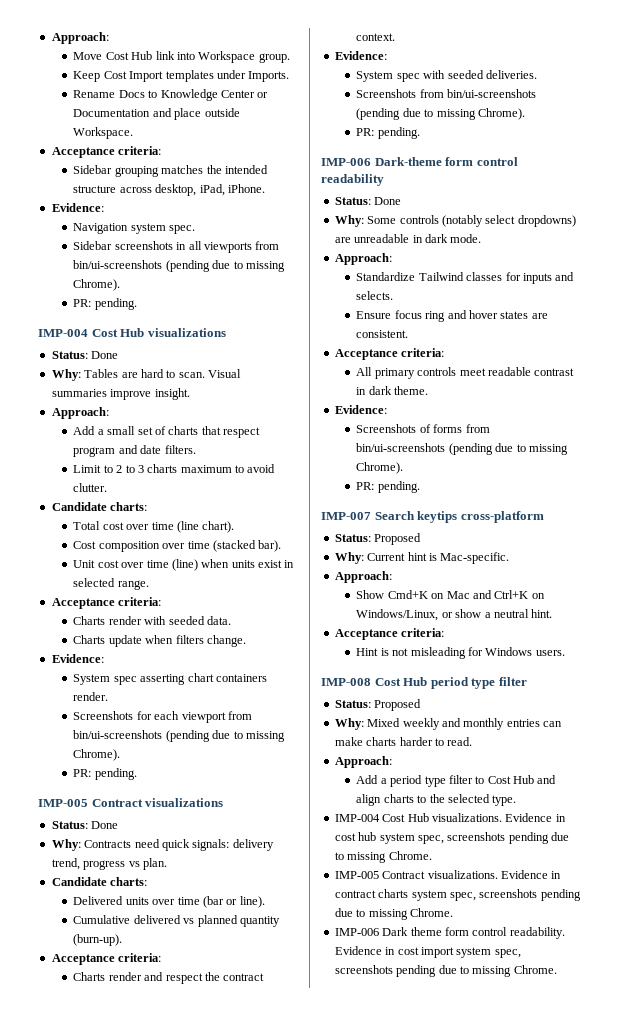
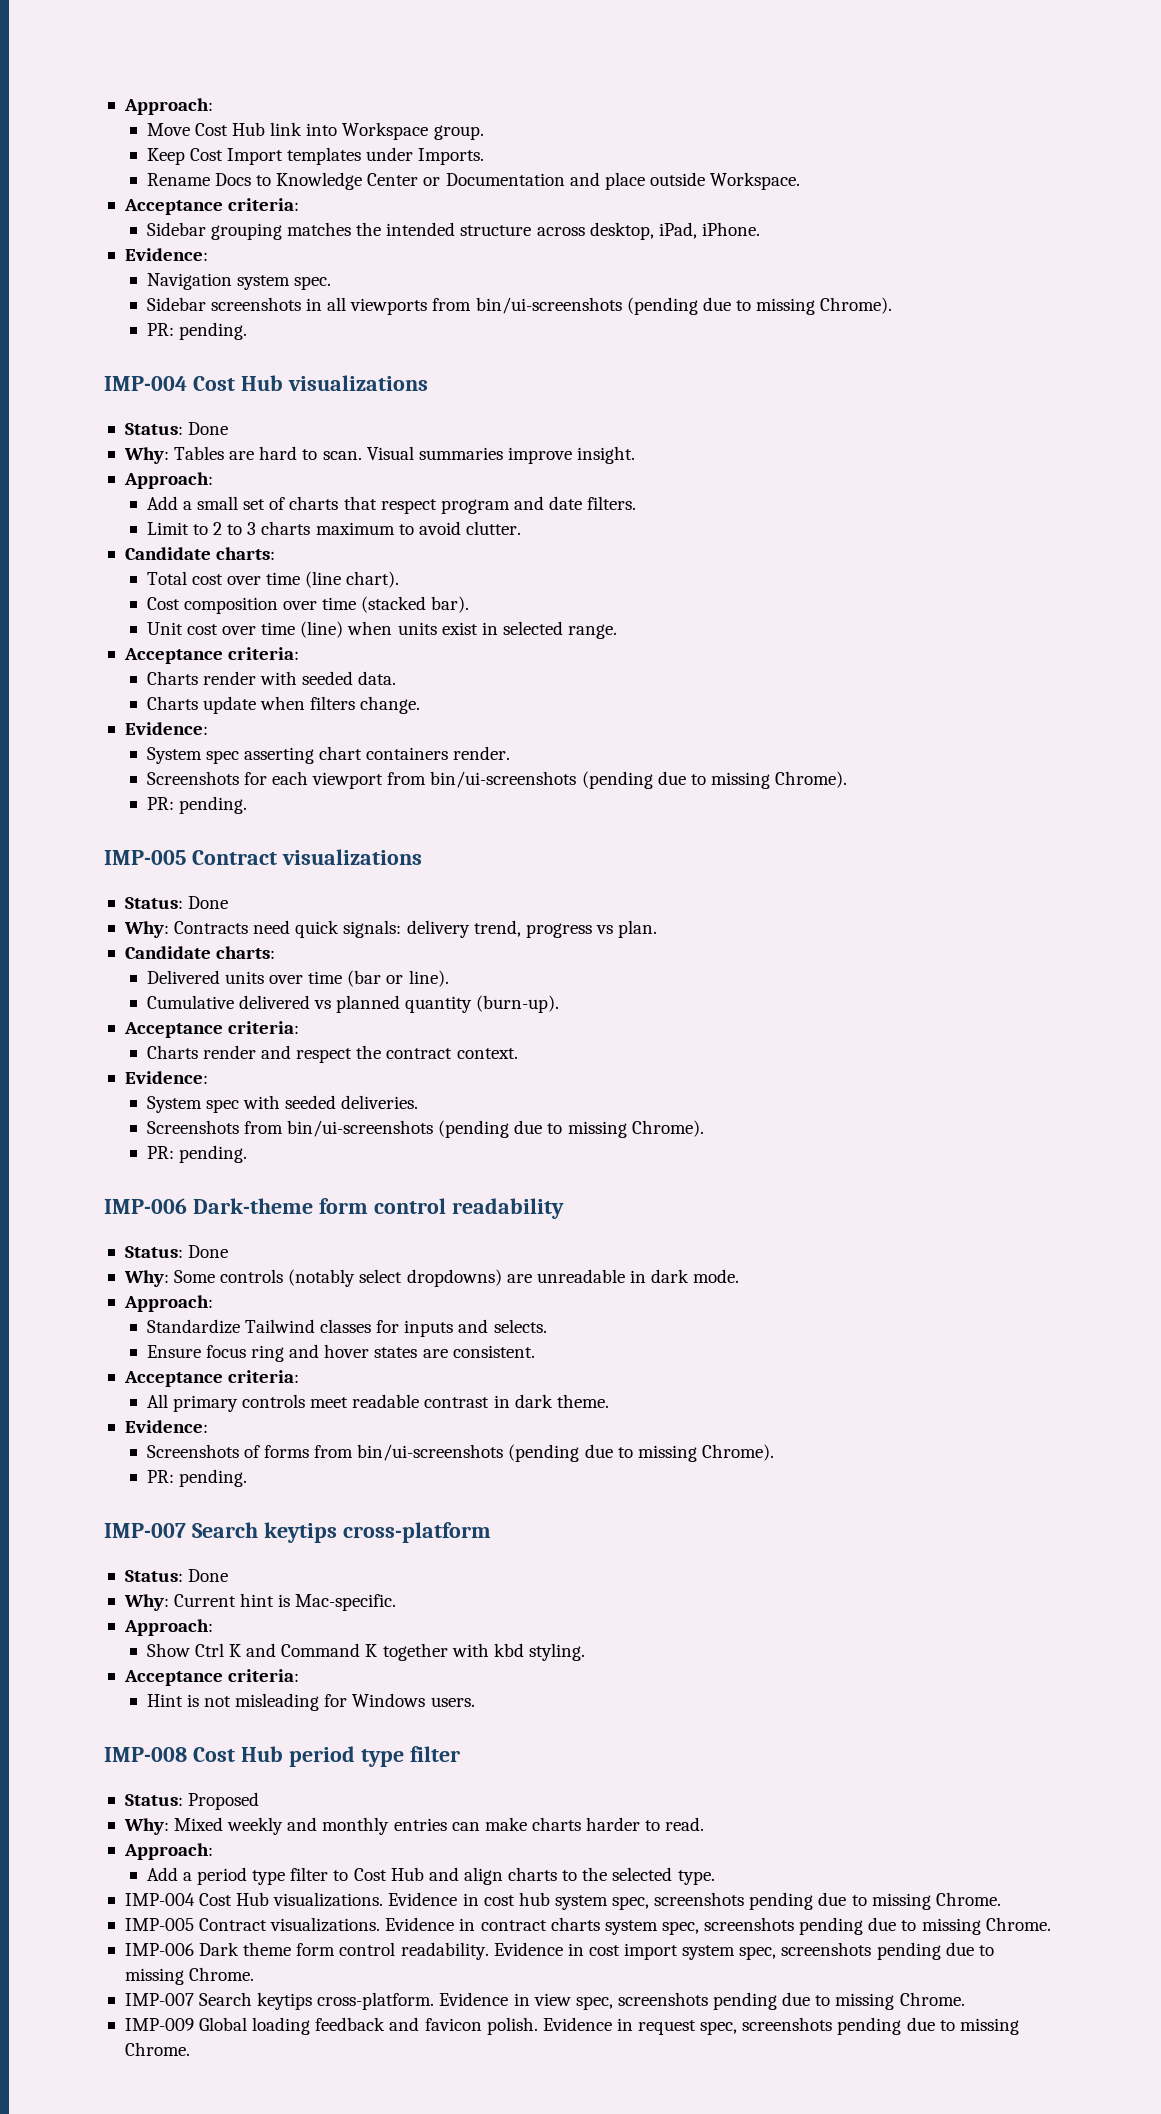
[374,533,422,545] Proposed -> [188,1569,229,1582] Done
[387,590,545,599] [356,609,553,621] Cmd+K on Mac and Ctrl+K on Windows/Linux, or show a neutral hint. -> [194,1643,585,1661] Ctrl K and Command K together with kbd styling.
(557, 969) none -> [124,1992,965,2010] [124,2017,1019,2035] [124,2042,190,2056] // IMP-007 Search keytips cross-platform. Evidence in view spec, screenshots pending due to missing Chrome. // IMP-009 Global loading feedback and favicon polish. Evidence in request spec, screenshots pending due to missing Chrome.

